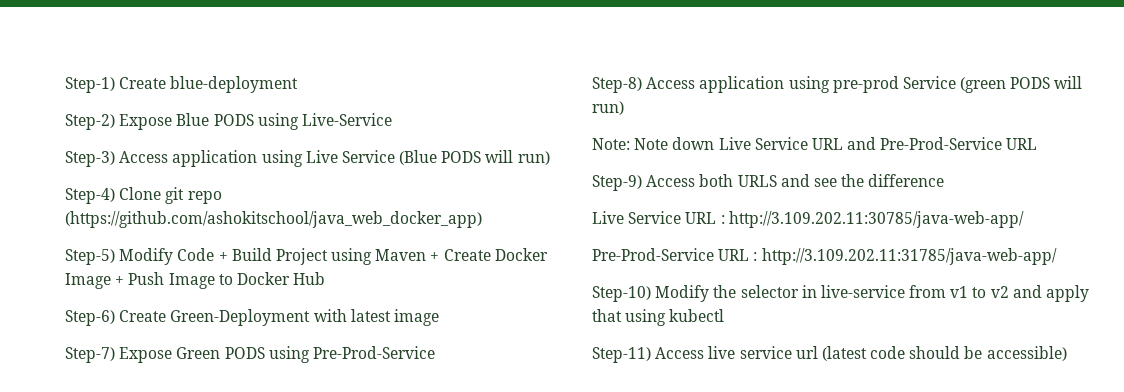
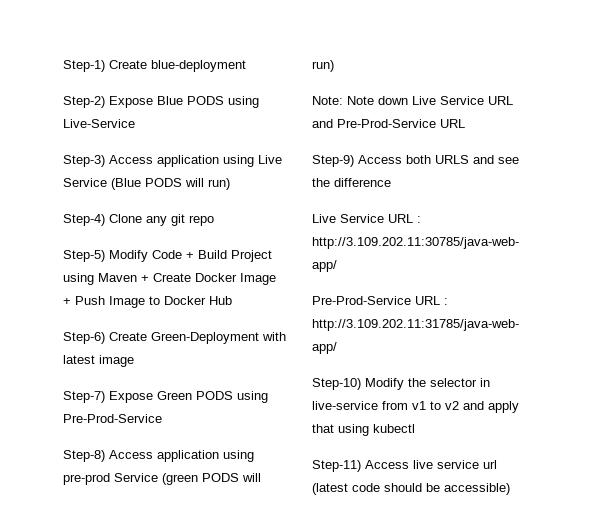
(162, 193) none -> [146,216,167,226] any
[65,211,482,228] (https://github.com/ashokitschool/java_web_docker_app) -> (214, 220) none

